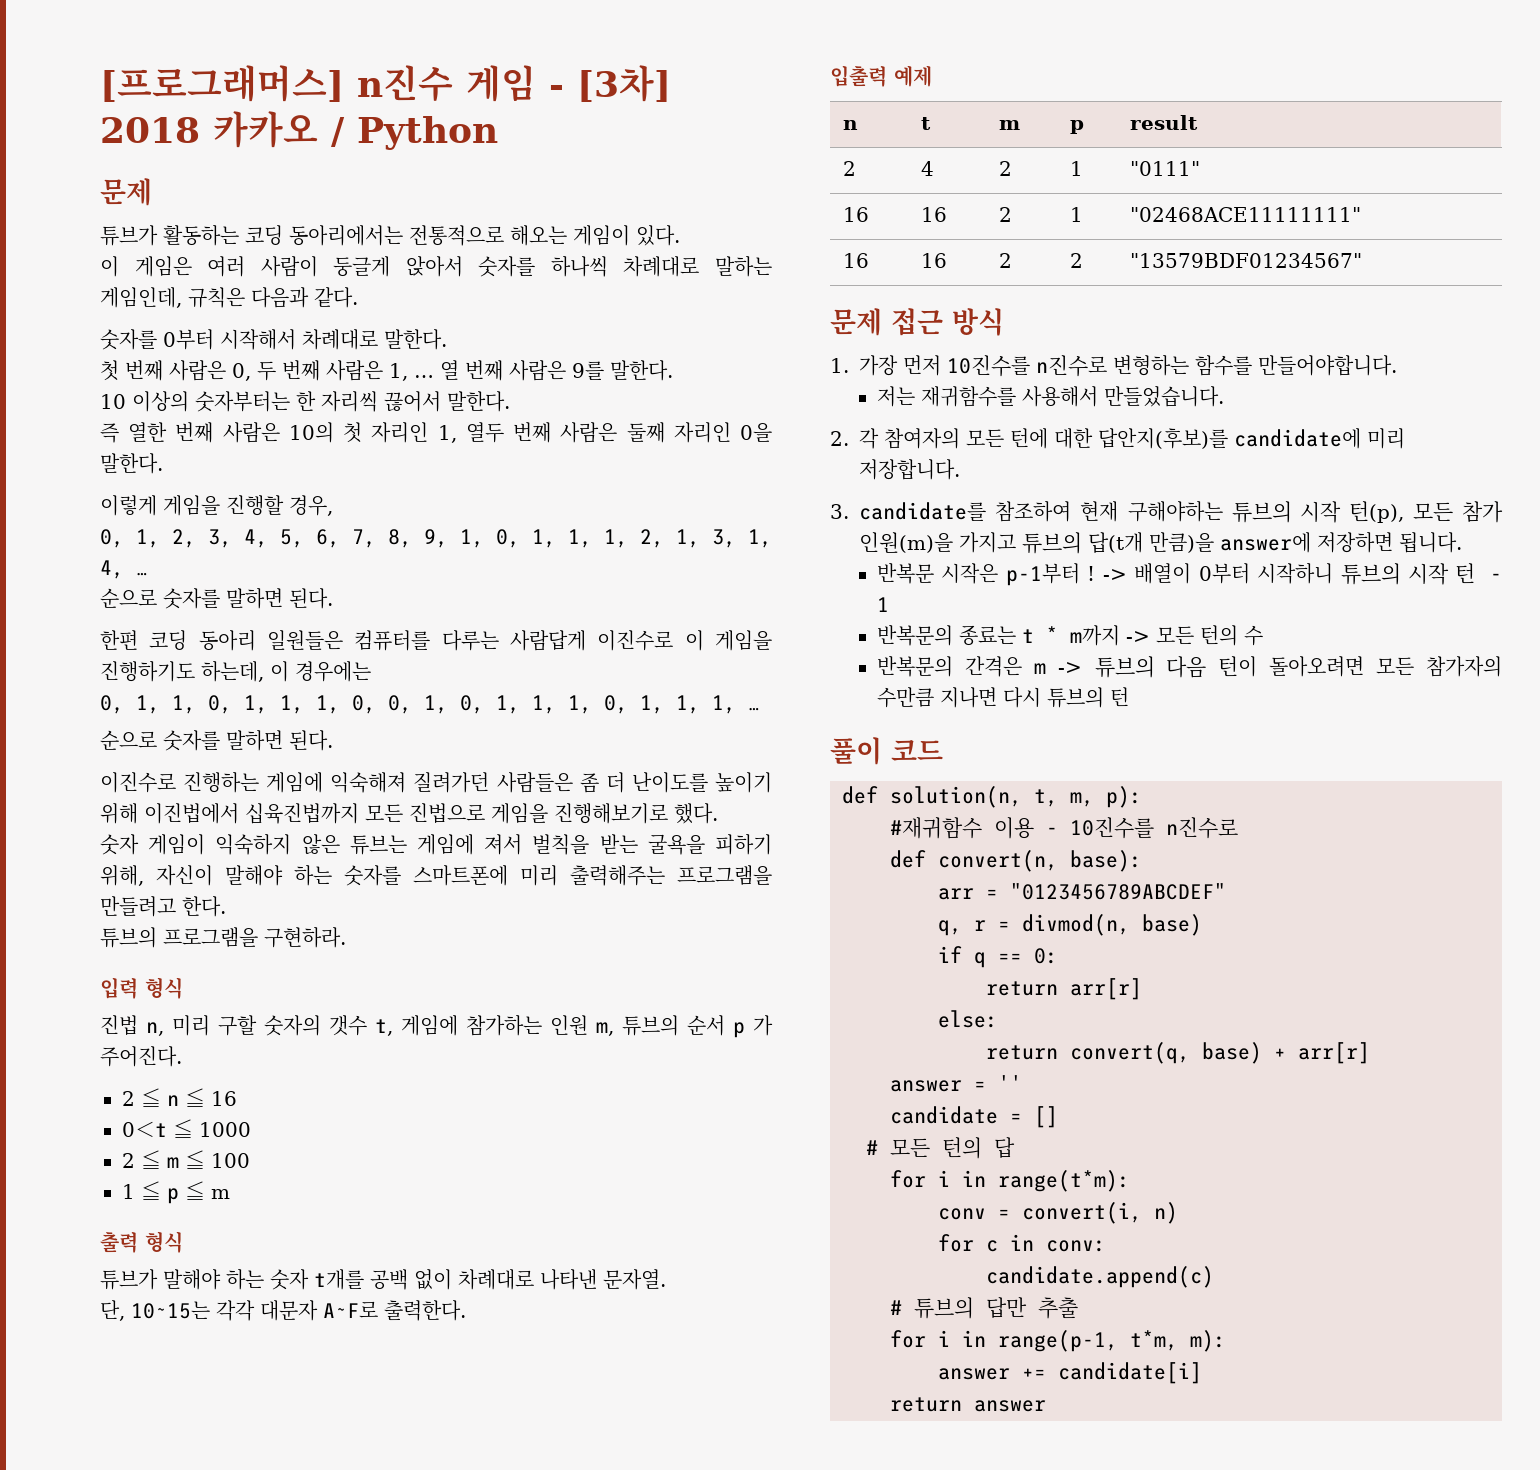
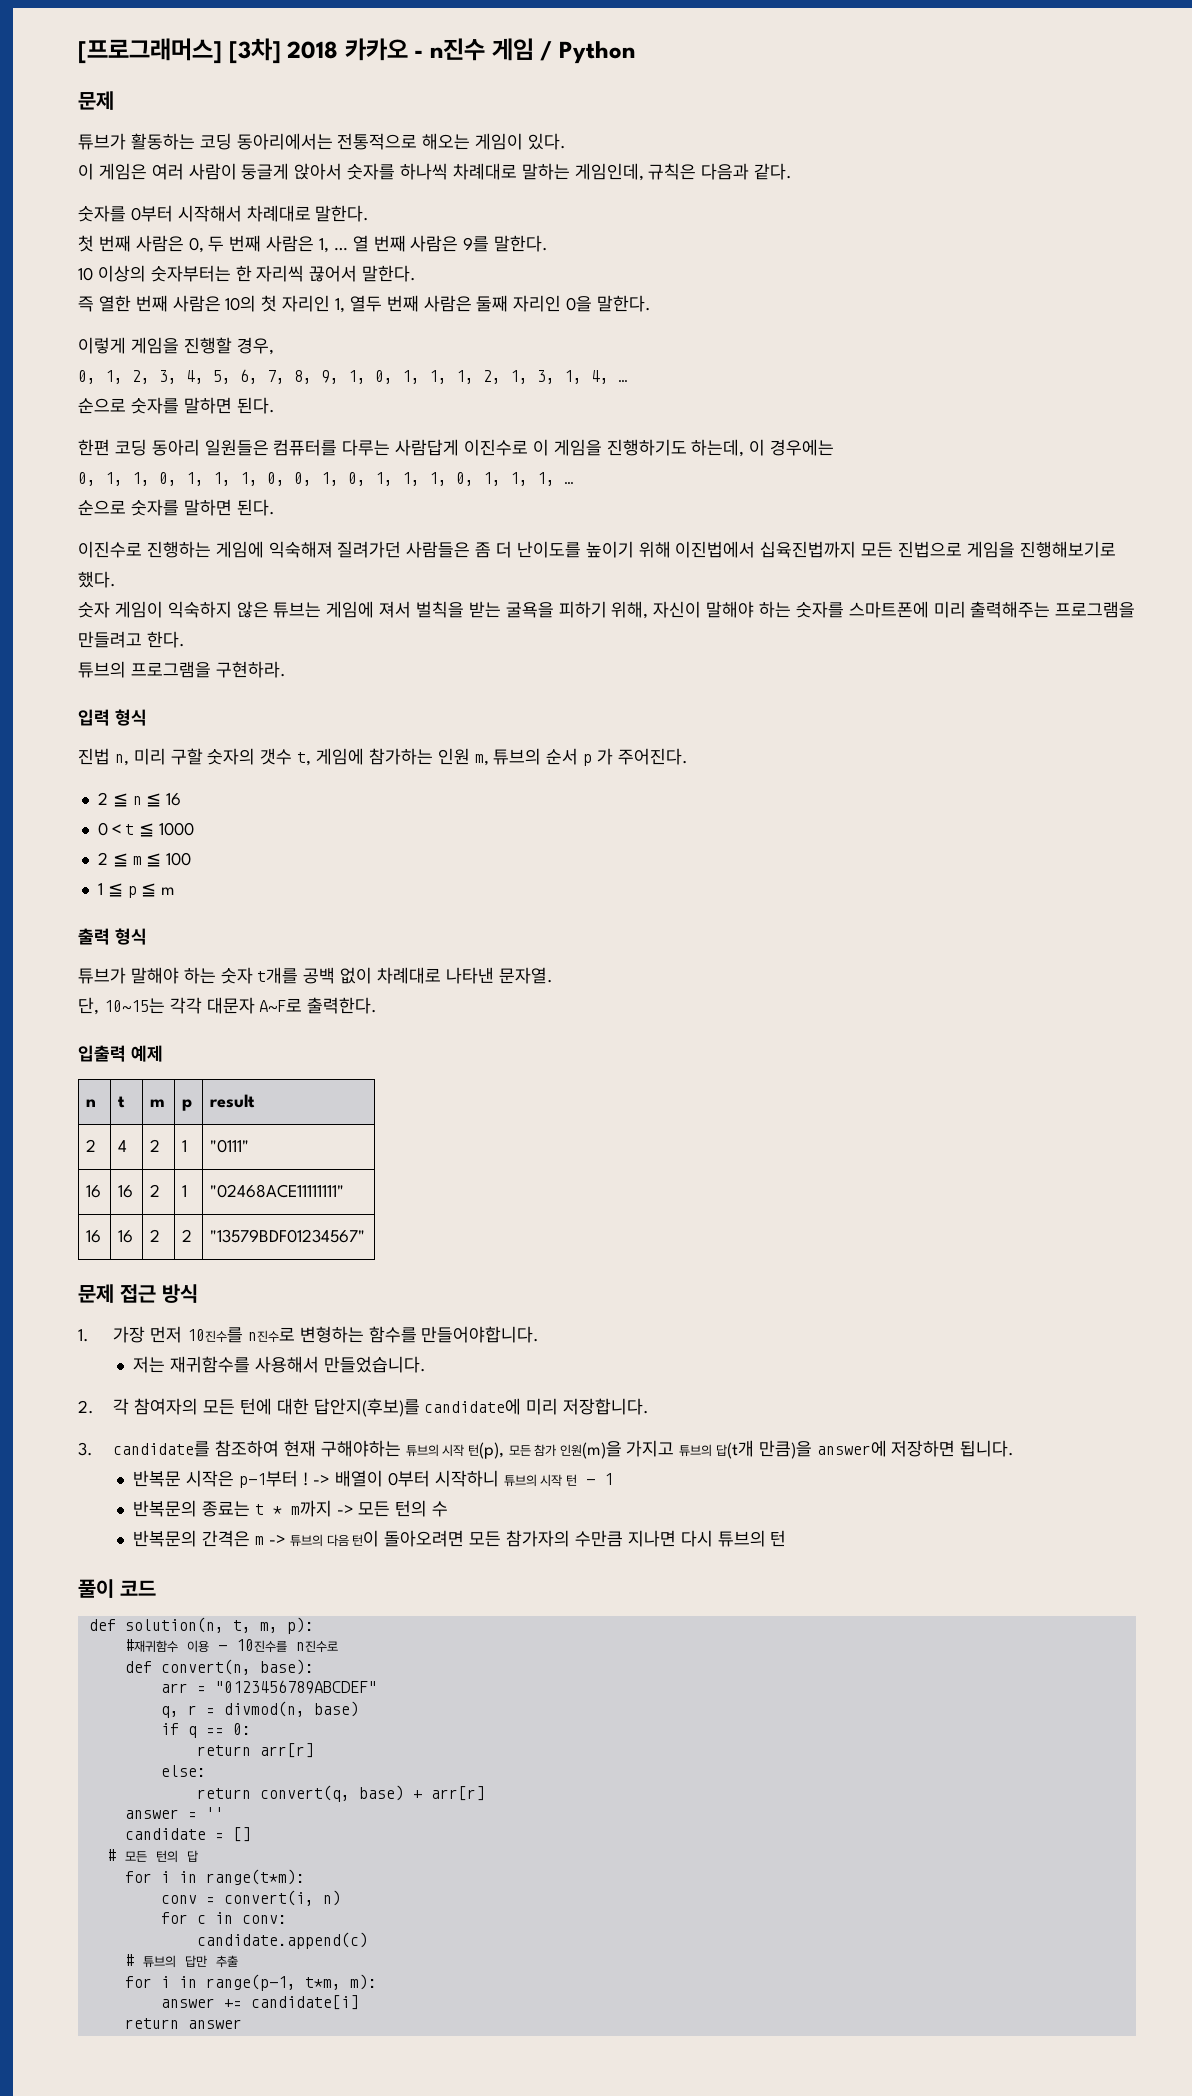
[357,65,671,102] [100,111,318,148] n진수 게임 - [3차] 2018 카카오 -> [228,38,534,64] [3차] 2018 카카오 - n진수 게임

